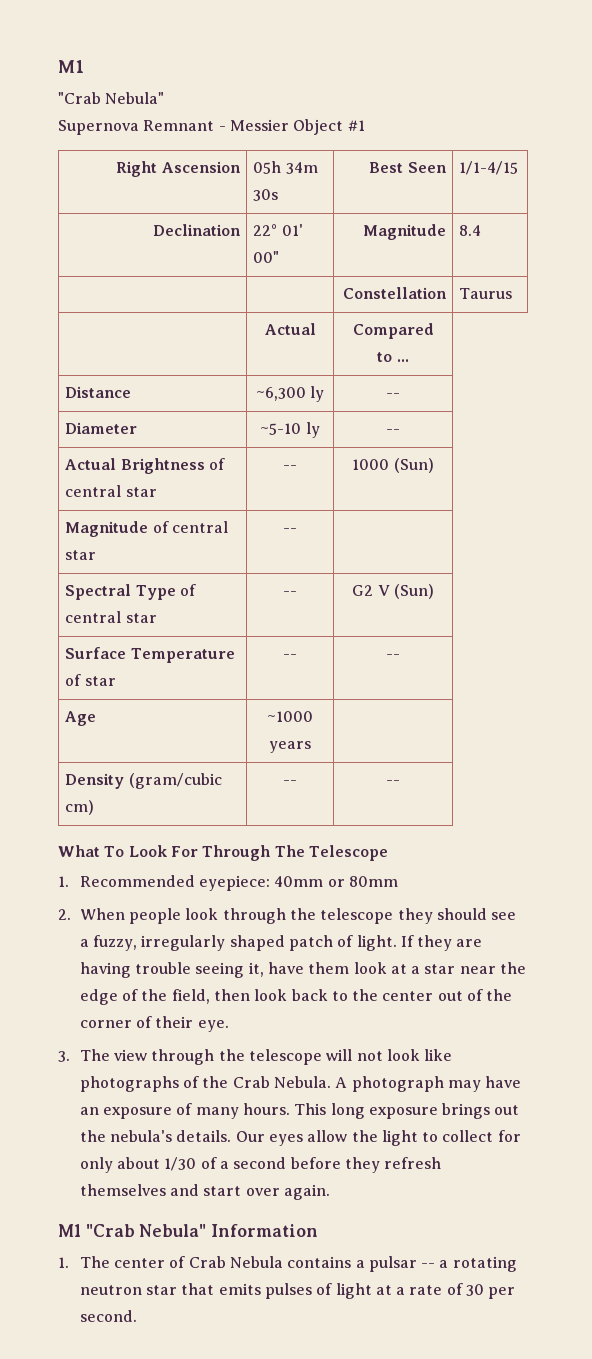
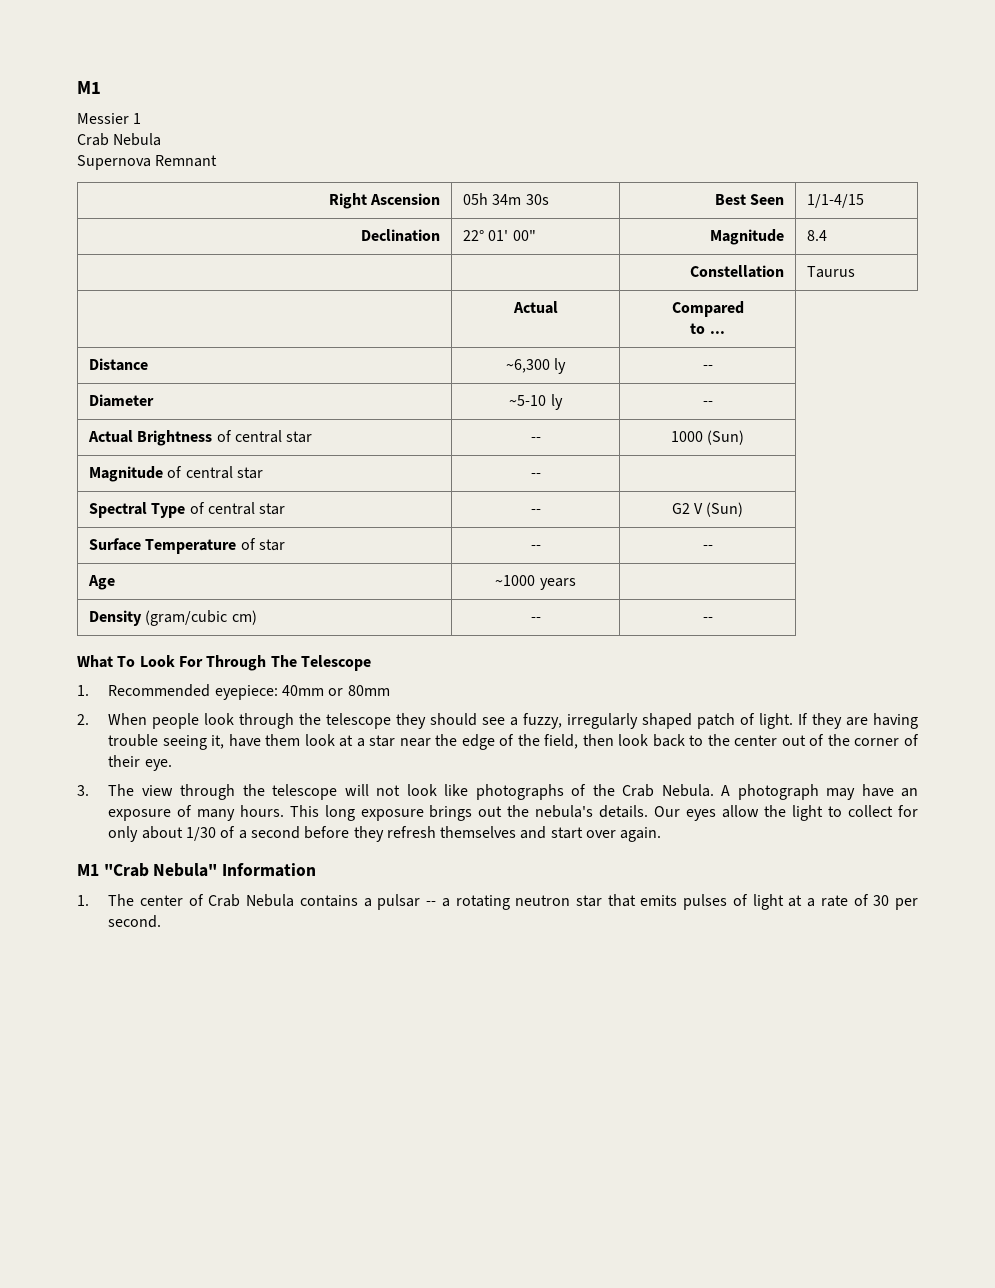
[58,92,165,104] [58,119,365,135] "Crab Nebula" // Supernova Remnant - Messier Object #1 -> [77,113,142,124] [77,133,162,146] [77,155,218,170] Messier 1 // Crab Nebula // Supernova Remnant

